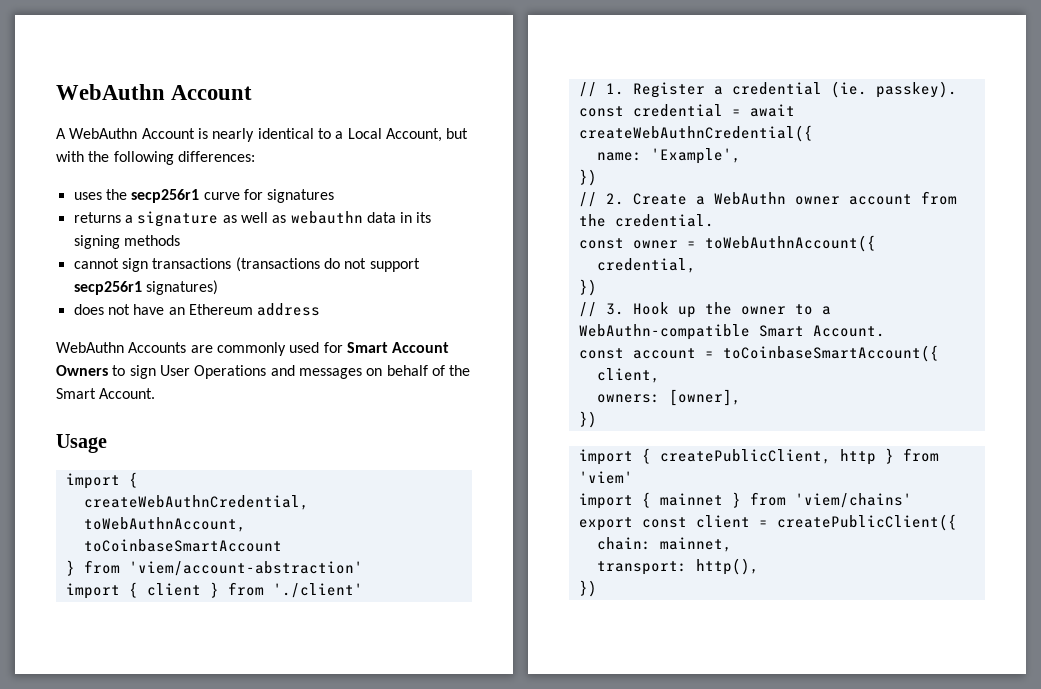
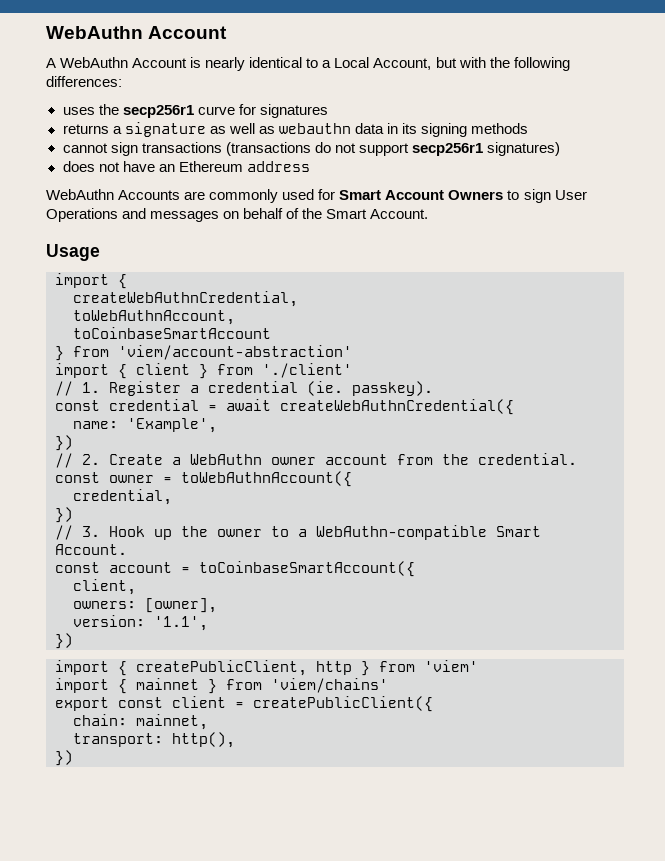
(741, 397) none -> [73,615,208,631] // version: '1.1',

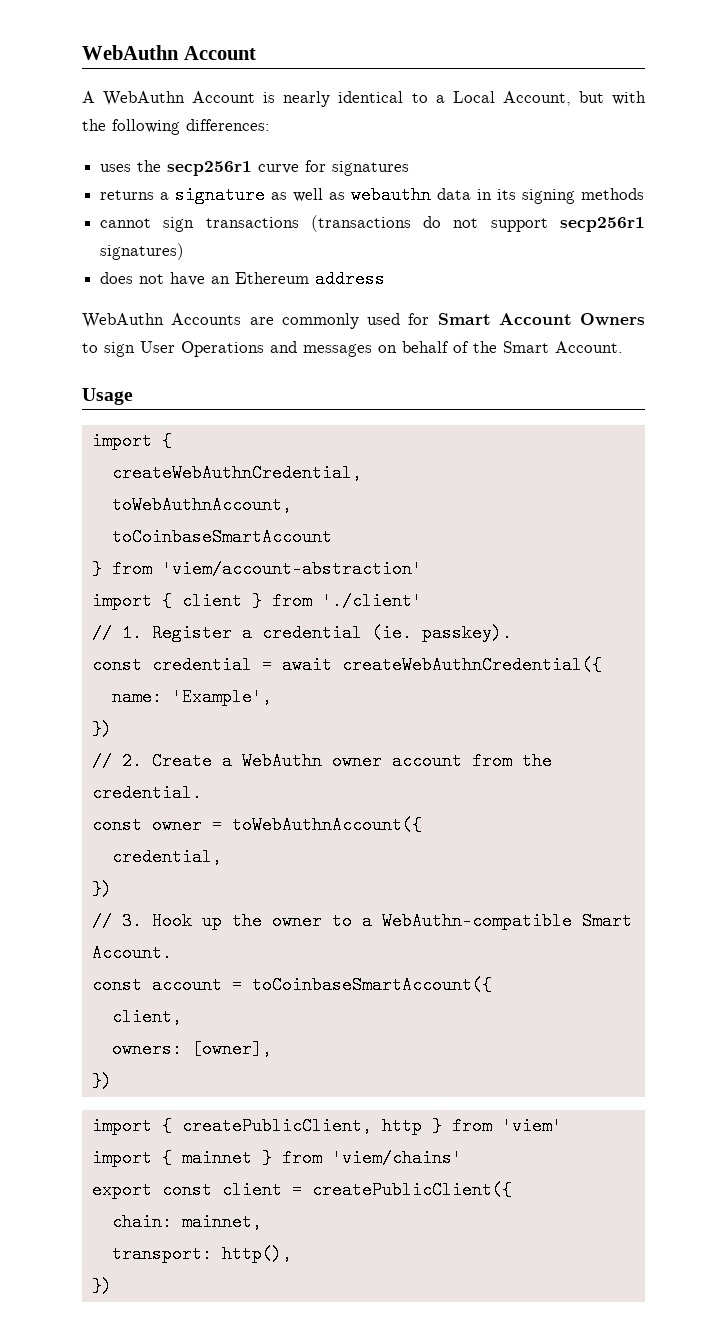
[73,615,208,631] // version: '1.1', -> (272, 1049) none

